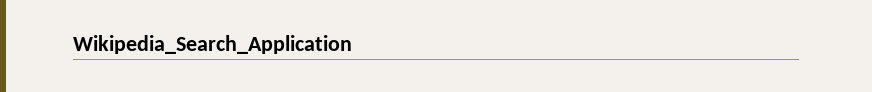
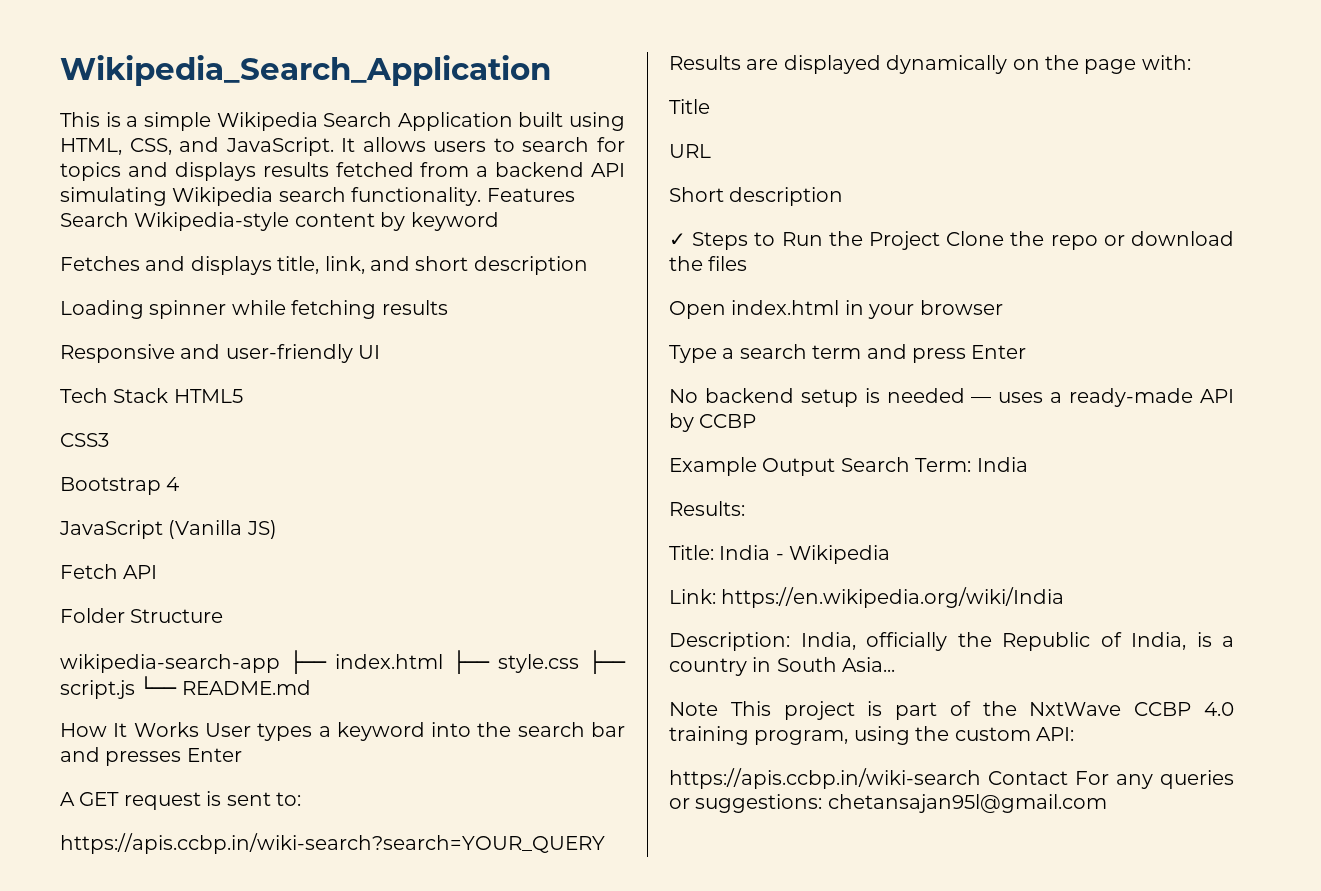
(352, 44) none -> [60,112,625,131] [60,137,625,156] [60,162,625,181] [60,187,575,206] [60,212,499,231] [60,256,588,275] [60,300,448,319] [60,344,381,363] [60,388,243,403] [60,433,109,447] [60,477,180,495] [59,520,277,539] [60,564,158,579] [60,608,224,623] [60,650,627,674] [60,676,311,699] [60,722,625,741] [60,747,242,766] [60,791,301,810] [60,833,605,854] [669,55,1191,74] [669,99,710,114] [669,144,711,158] [669,187,844,206] [669,231,1234,250] [669,256,748,271] [669,300,1003,319] [669,344,1027,363] [669,388,1234,407] [669,413,757,432] [669,457,1028,476] [669,501,745,516] [669,545,891,564] [669,587,1065,608] [669,632,1234,651] [669,657,896,676] [669,701,1234,720] [669,726,1074,745] [669,768,1234,789] [669,794,1107,813] // This is a simple Wikipedia Search Application built using HTML, CSS, and JavaScript. It allows users to search for topics and displays results fetched from a backend API simulating Wikipedia search functionality. Features Search Wikipedia-style content by keyword // Fetches and displays title, link, and short description // Loading spinner while fetching results // Responsive and user-friendly UI // Tech Stack HTML5 // CSS3 // Bootstrap 4 // JavaScript (Vanilla JS) // Fetch API // Folder Structure // wikipedia-search-app ├── index.html ├── style.css ├── script.js └── README.md // How It Works User types a keyword into the search bar and presses Enter // A GET request is sent to: // https://apis.ccbp.in/wiki-search?search=YOUR_QUERY Results are displayed dynamically on the page with: // Title // URL // Short description // ✓ Steps to Run the Project Clone the repo or download the files // Open index.html in your browser // Type a search term and press Enter // No backend setup is needed — uses a ready-made API by CCBP // Example Output Search Term: India // Results: // Title: India - Wikipedia // Link: https://en.wikipedia.org/wiki/India // Description: India, officially the Republic of India, is a country in South Asia... // Note This project is part of the NxtWave CCBP 4.0 training program, using the custom API: // https://apis.ccbp.in/wiki-search Contact For any queries or suggestions: chetansajan95l@gmail.com

